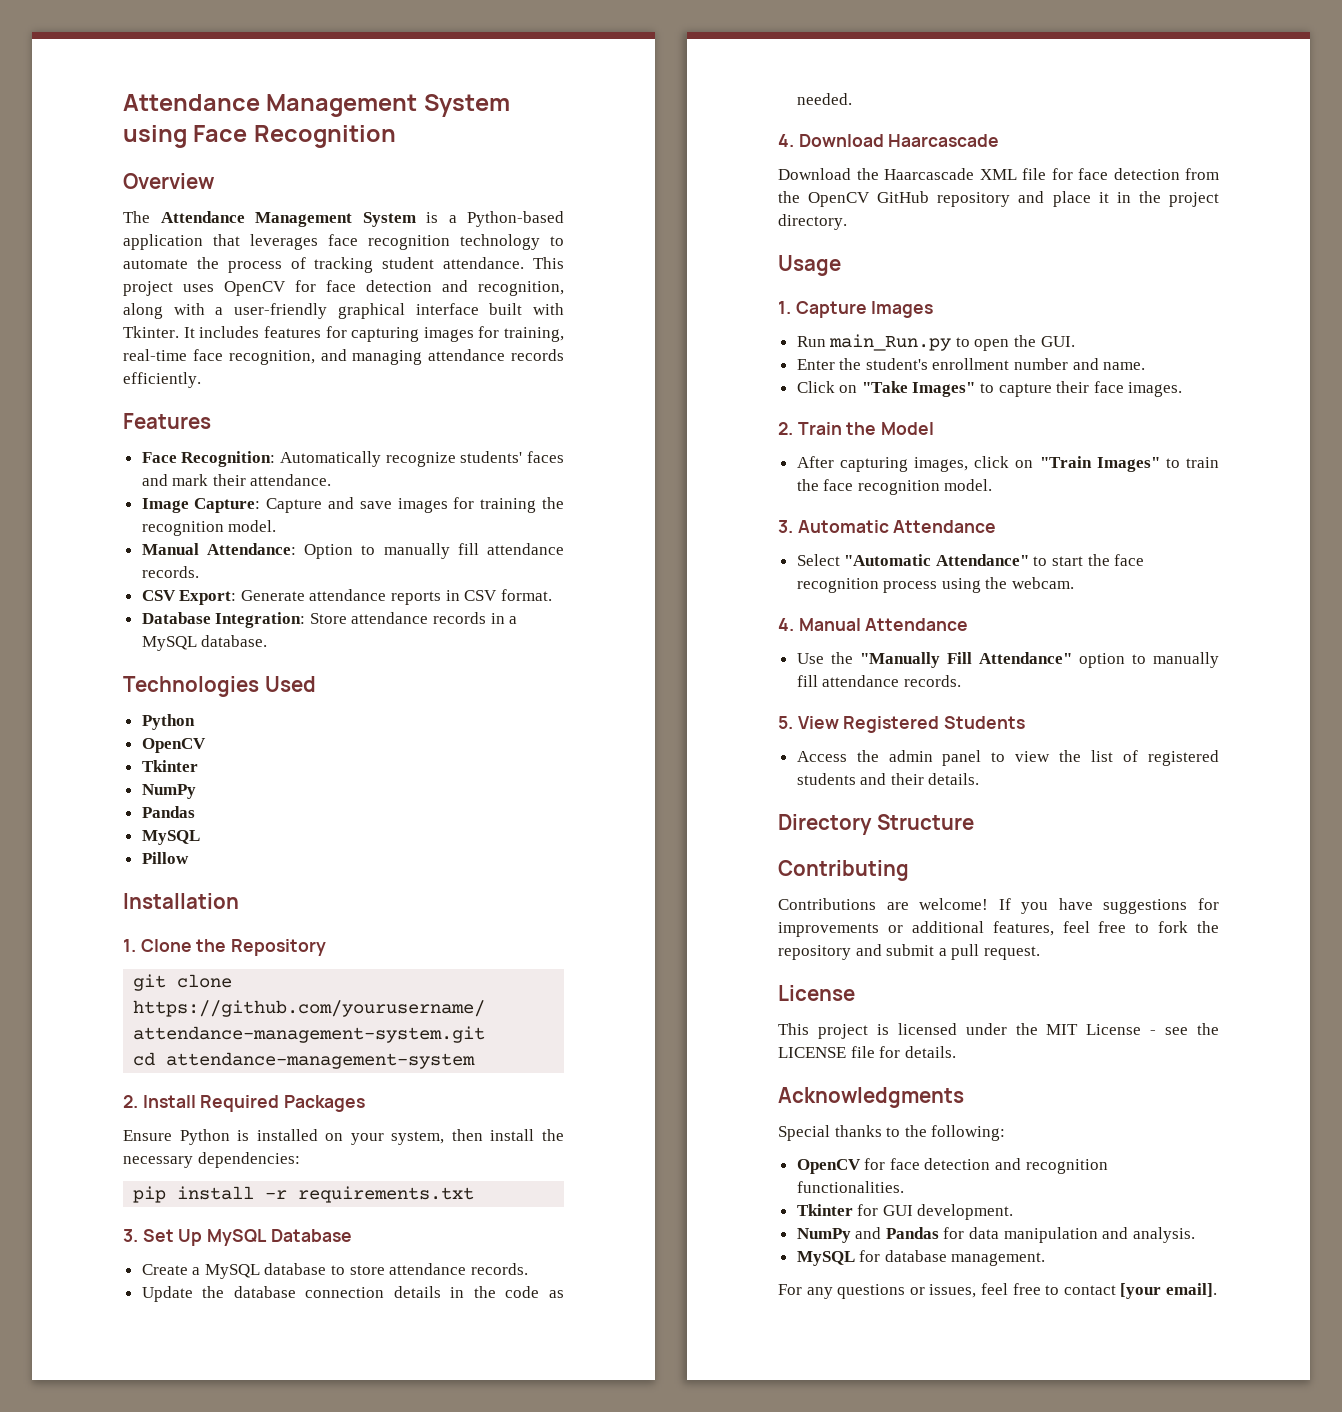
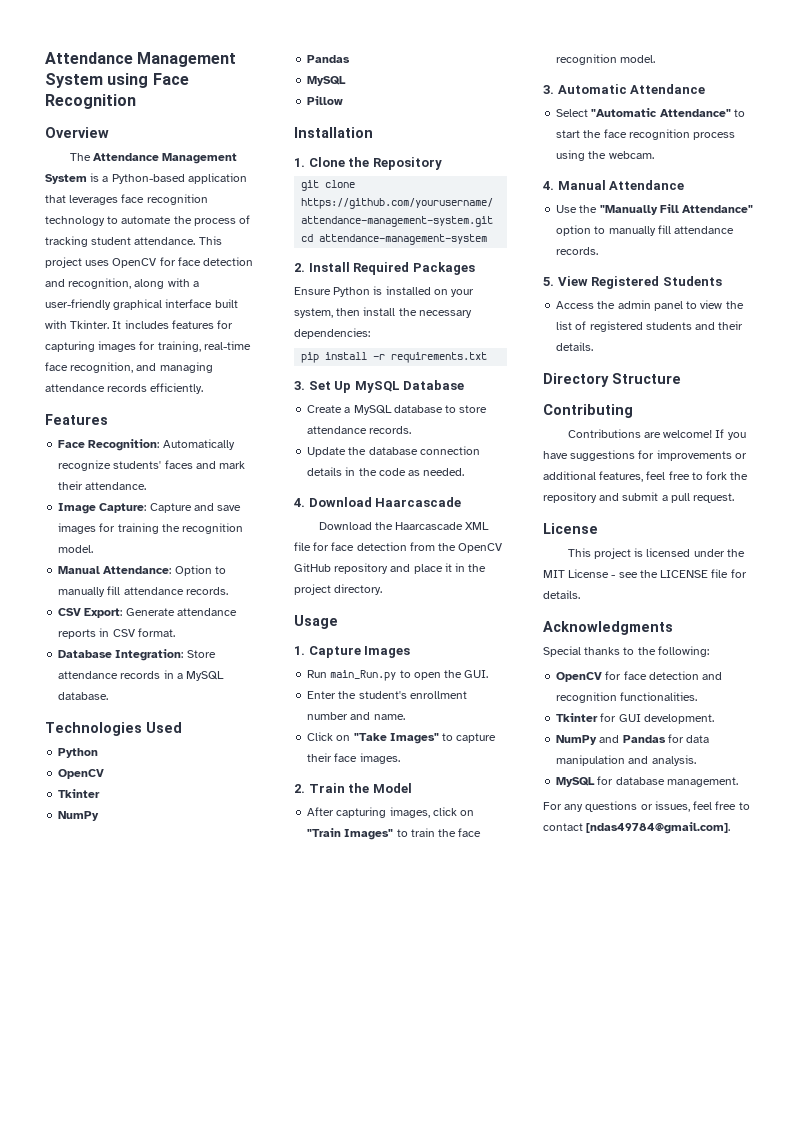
[1120,1283,1217,1299] [your email]. -> [586,822,731,834] [ndas49784@gmail.com].

